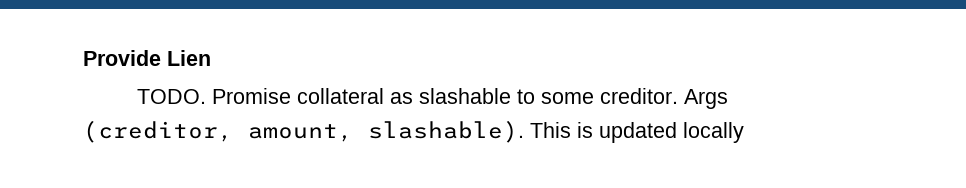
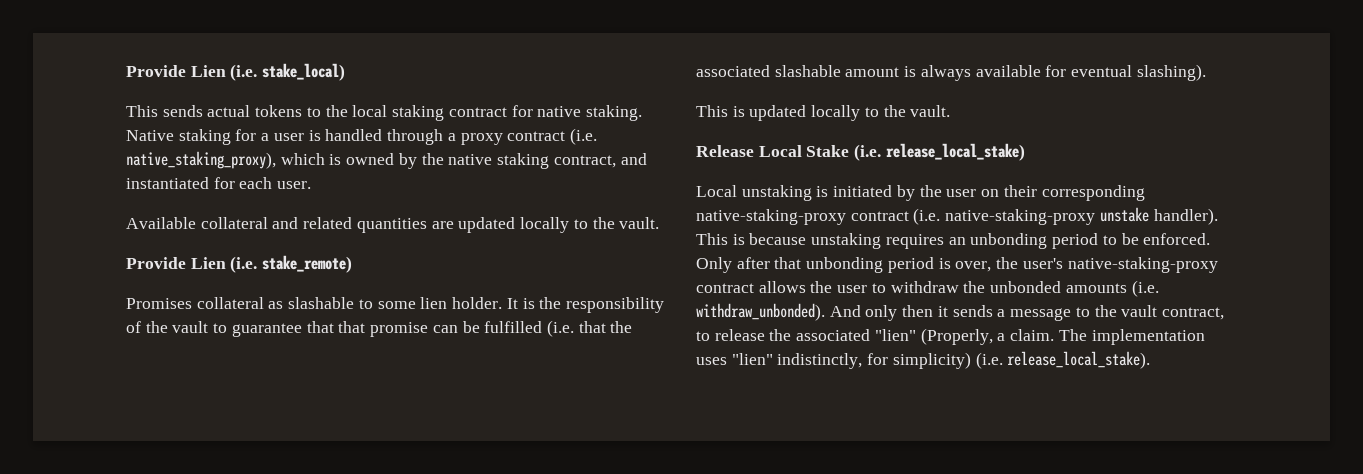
[83,50,211,66] [137,88,292,104] Provide Lien // TODO. Promise -> [126,63,346,81] [126,105,642,121] [126,128,597,145] [126,151,647,169] [126,177,312,189] [126,217,660,233] [126,255,353,273] [126,298,192,309] Provide Lien (i.e. stake_local) // This sends actual tokens to the local staking contract for native staking. Native staking for a user is handled through a proxy contract (i.e. native_staking_proxy), which is owned by the native staking contract, and instantiated for each user. // Available collateral and related quantities are updated locally to the vault. // Provide Lien (i.e. stake_remote) // Promises
[600,88,729,109] [83,120,744,143] creditor. Args (creditor, amount, slashable). This is updated locally -> [420,297,664,313] [126,320,633,337] [696,64,1206,81] [696,105,951,121] [696,143,1025,161] [696,185,1145,201] [696,207,1218,225] [696,233,1211,249] [696,257,1218,273] [696,280,1159,297] [696,303,1224,321] [696,328,1205,345] [696,351,1151,369] lien holder. It is the responsibility of the vault to guarantee that that promise can be fulfilled (i.e. that the associated slashable amount is always available for eventual slashing). // This is updated locally to the vault. // Release Local Stake (i.e. release_local_stake) // Local unstaking is initiated by the user on their corresponding native-staking-proxy contract (i.e. native-staking-proxy unstake handler). This is because unstaking requires an unbonding period to be enforced. Only after that unbonding period is over, the user's native-staking-proxy contract allows the user to withdraw the unbonded amounts (i.e. withdraw_unbonded). And only then it sends a message to the vault contract, to release the associated "lien" (Properly, a claim. The implementation uses "lien" indistinctly, for simplicity) (i.e. release_local_stake).

